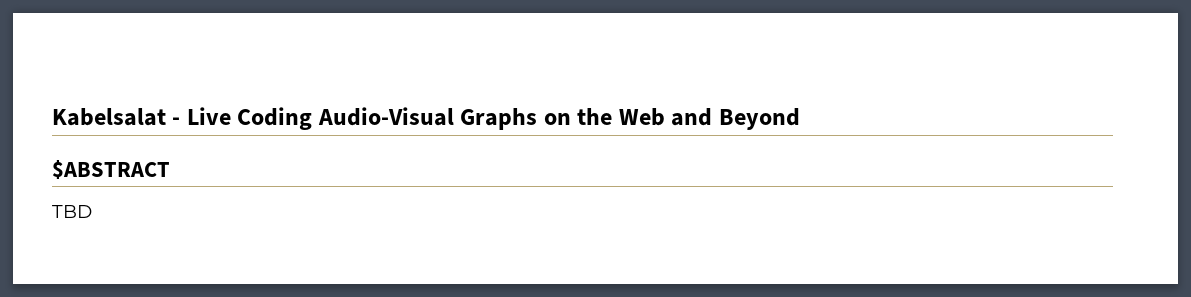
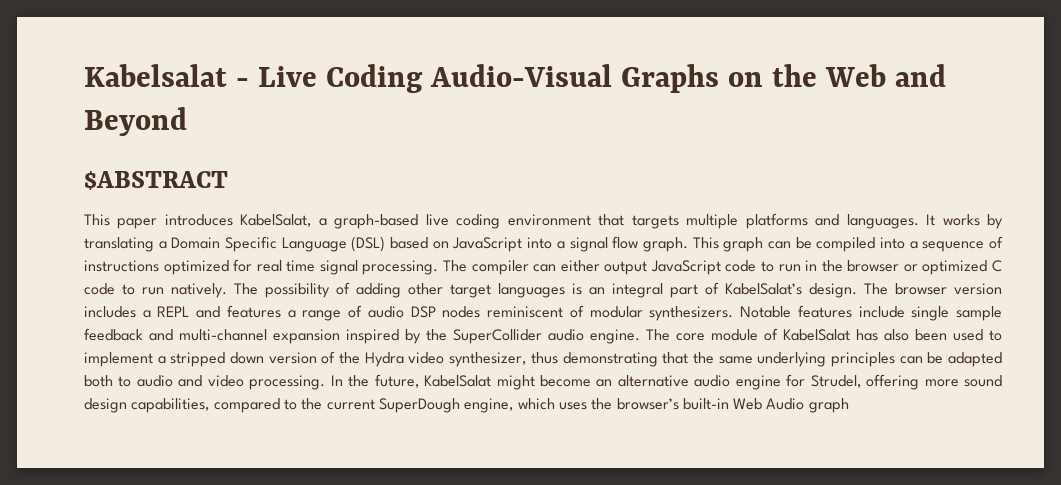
[52,205,92,218] TBD -> [84,213,1004,229] [84,236,1003,252] [84,259,1002,275] [84,282,1002,298] [84,305,1002,321] [84,328,1002,344] [84,351,1003,367] [84,374,1003,390] [84,398,849,413] This paper introduces KabelSalat, a graph-based live coding environment that targets multiple platforms and languages. It works by translating a Domain Specific Language (DSL) based on JavaScript into a signal flow graph. This graph can be compiled into a sequence of instructions optimized for real time signal processing. The compiler can either output JavaScript code to run in the browser or optimized C code to run natively. The possibility of adding other target languages is an integral part of KabelSalat’s design. The browser version includes a REPL and features a range of audio DSP nodes reminiscent of modular synthesizers. Notable features include single sample feedback and multi-channel expansion inspired by the SuperCollider audio engine. The core module of KabelSalat has also been used to implement a stripped down version of the Hydra video synthesizer, thus demonstrating that the same underlying principles can be adapted both to audio and video processing. In the future, KabelSalat might become an alternative audio engine for Strudel, offering more sound design capabilities, compared to the current SuperDough engine, which uses the browser’s built-in Web Audio graph

